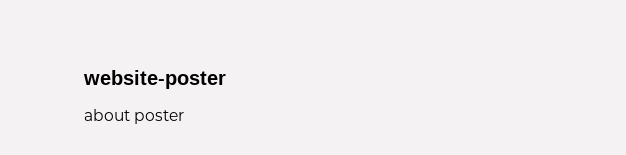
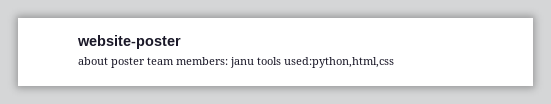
(185, 117) none -> [147,57,394,68] team members: janu tools used:python,html,css

